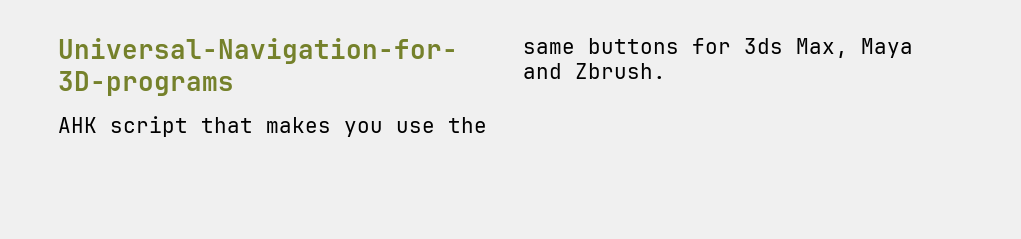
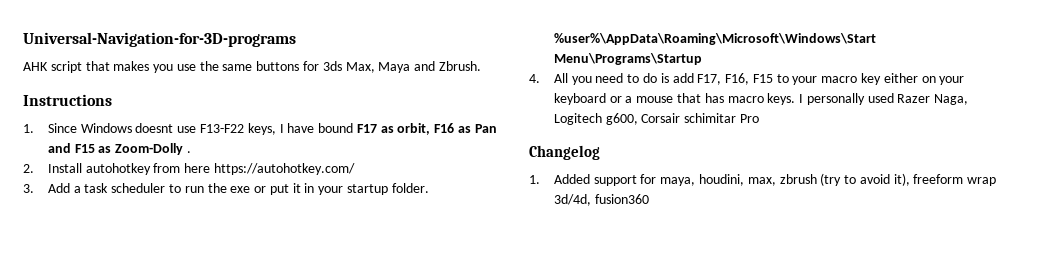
(666, 71) none -> [23,94,112,106] [23,123,497,135] [47,143,191,155] [23,163,355,175] [23,183,429,195] [553,33,876,45] [553,53,702,65] [529,73,965,85] [553,93,969,105] [553,113,759,125] [529,145,600,160] [529,173,997,186] [553,194,649,206] // Instructions // 1. Since Windows doesnt use F13-F22 keys, I have bound F17 as orbit, F16 as Pan and F15 as Zoom-Dolly . // 2. Install autohotkey from here https://autohotkey.com/ // 3. Add a task scheduler to run the exe or put it in your startup folder. %user%\AppData\Roaming\Microsoft\Windows\Start Menu\Programs\Startup // 4. All you need to do is add F17, F16, F15 to your macro key either on your keyboard or a mouse that has macro keys. I personally used Razer Naga, Logitech g600, Corsair schimitar Pro // Changelog // 1. Added support for maya, houdini, max, zbrush (try to avoid it), freeform wrap 3d/4d, fusion360

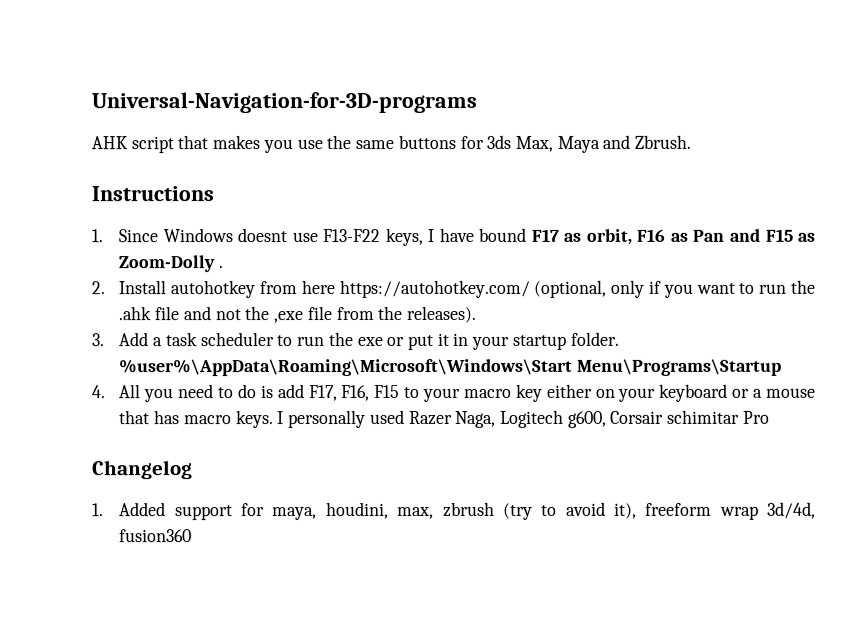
(355, 169) none -> [533,279,815,298] [118,305,477,324] (optional, only if you want to run the .ahk file and not the ,exe file from the releases).

